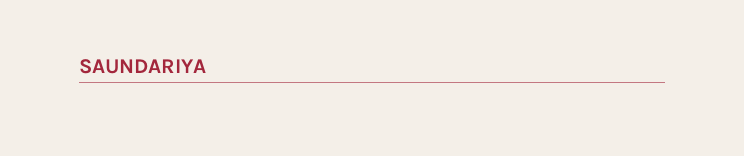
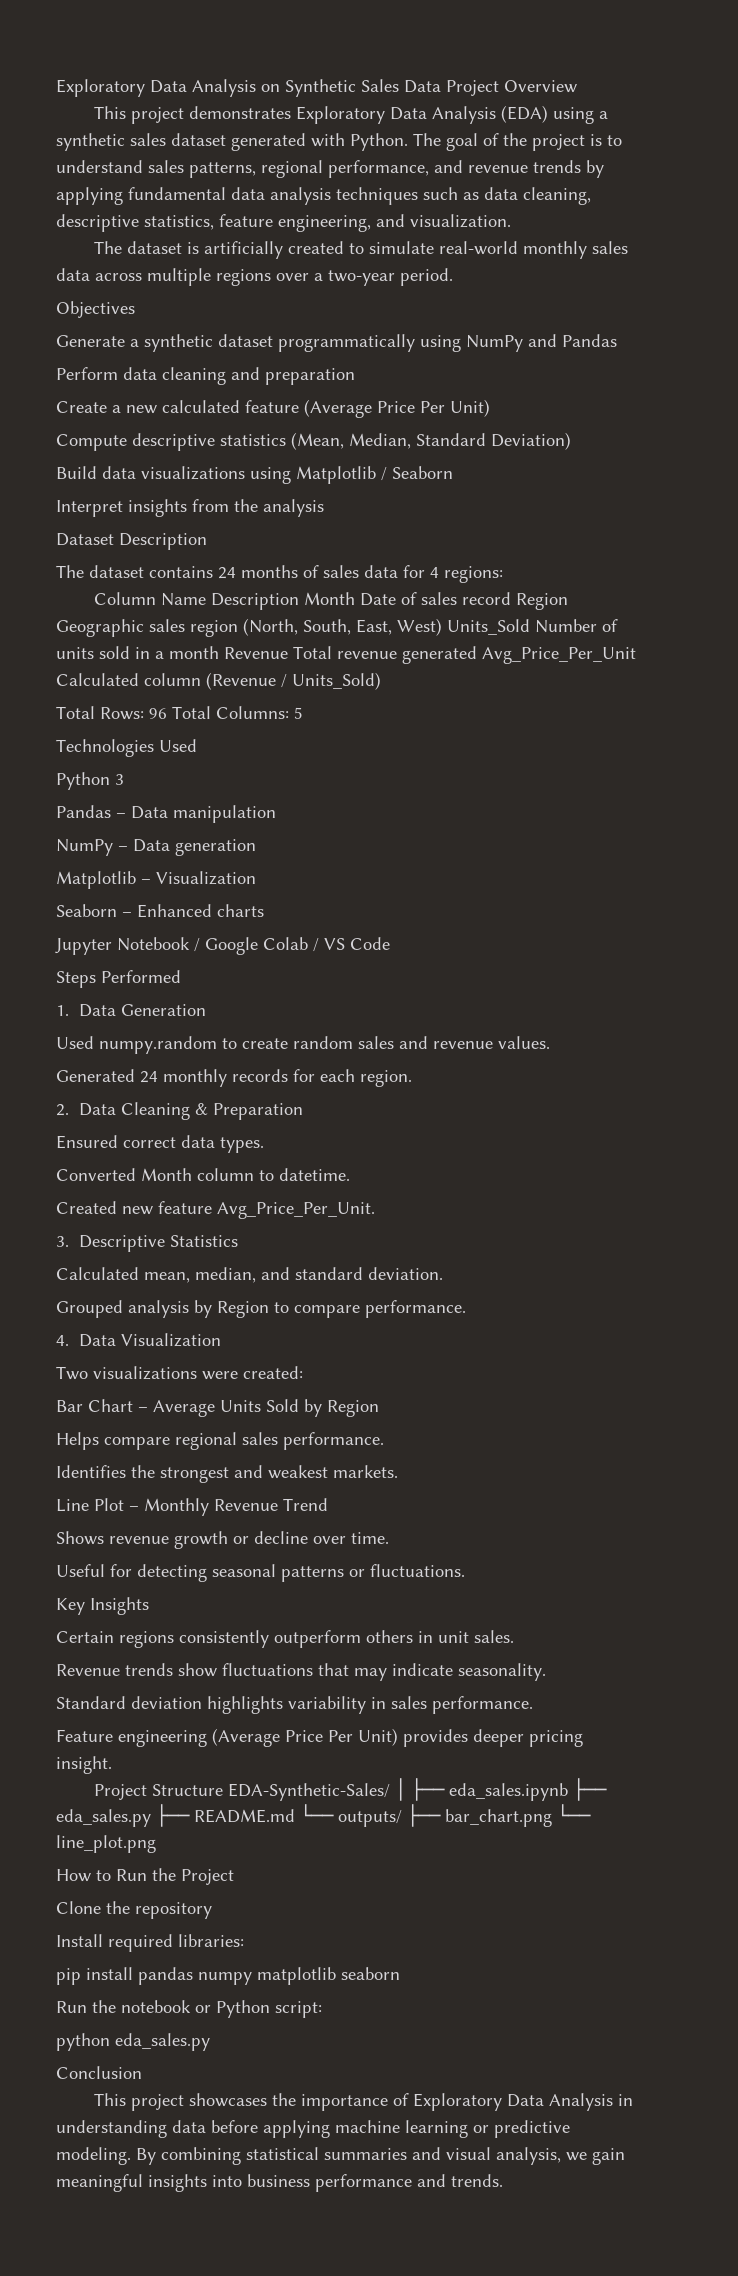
[79,59,206,74] SAUNDARIYA -> [56,79,577,97] [94,105,609,124] [56,133,622,151] [56,160,604,178] [56,187,591,205] [56,214,511,232] [94,241,629,259] [56,268,453,286] [56,301,135,318] [56,334,617,352] [56,367,355,385] [56,399,490,418] [56,432,571,451] [56,466,453,484] [56,499,324,517] [56,533,207,550] [56,565,503,583] [94,592,569,610] [56,618,618,637] [56,646,636,664] [56,672,381,690] [56,706,303,720] [56,739,197,757] [56,772,124,790] [56,805,276,823] [56,839,256,856] [56,871,256,889] [56,904,264,918] [55,937,390,955] [56,970,181,988] [56,1004,206,1017] [56,1036,550,1054] [56,1069,412,1087] [56,1102,303,1120] [56,1135,264,1153] [56,1168,350,1181] [56,1201,375,1219] [56,1235,238,1252] [56,1267,443,1283] [56,1300,466,1318] [56,1333,221,1347] [56,1366,303,1380] [56,1399,379,1417] [56,1432,384,1450] [56,1465,398,1483] [56,1498,328,1516] [56,1531,389,1549] [56,1564,465,1582] [56,1597,149,1615] [56,1630,514,1648] [56,1663,546,1681] [56,1696,533,1714] [56,1728,583,1747] [56,1756,112,1774] [94,1778,608,1801] [56,1804,591,1827] [56,1835,156,1853] [56,1868,234,1885] [56,1901,212,1919] [56,1934,244,1952] [56,1967,400,1985] [56,2000,322,2018] [56,2033,210,2051] [56,2066,142,2079] [94,2093,634,2111] [56,2120,570,2138] [56,2147,625,2165] [56,2174,503,2192] Exploratory Data Analysis on Synthetic Sales Data Project Overview // This project demonstrates Exploratory Data Analysis (EDA) using a synthetic sales dataset generated with Python. The goal of the project is to understand sales patterns, regional performance, and revenue trends by applying fundamental data analysis techniques such as data cleaning, descriptive statistics, feature engineering, and visualization. // The dataset is artificially created to simulate real-world monthly sales data across multiple regions over a two-year period. // Objectives // Generate a synthetic dataset programmatically using NumPy and Pandas // Perform data cleaning and preparation // Create a new calculated feature (Average Price Per Unit) // Compute descriptive statistics (Mean, Median, Standard Deviation) // Build data visualizations using Matplotlib / Seaborn // Interpret insights from the analysis // Dataset Description // The dataset contains 24 months of sales data for 4 regions: // Column Name Description Month Date of sales record Region Geographic sales region (North, South, East, West) Units_Sold Number of units sold in a month Revenue Total revenue generated Avg_Price_Per_Unit Calculated column (Revenue / Units_Sold) // Total Rows: 96 Total Columns: 5 // Technologies Used // Python 3 // Pandas – Data manipulation // NumPy – Data generation // Matplotlib – Visualization // Seaborn – Enhanced charts // Jupyter Notebook / Google Colab / VS Code // Steps Performed // 1. Data Generation // Used numpy.random to create random sales and revenue values. // Generated 24 monthly records for each region. // 2. Data Cleaning & Preparation // Ensured correct data types. // Converted Month column to datetime. // Created new feature Avg_Price_Per_Unit. // 3. Descriptive Statistics // Calculated mean, median, and standard deviation. // Grouped analysis by Region to compare performance. // 4. Data Visualization // Two visualizations were created: // Bar Chart – Average Units Sold by Region // Helps compare regional sales performance. // Identifies the strongest and weakest markets. // Line Plot – Monthly Revenue Trend // Shows revenue growth or decline over time. // Useful for detecting seasonal patterns or fluctuations. // Key Insights // Certain regions consistently outperform others in unit sales. // Revenue trends show fluctuations that may indicate seasonality. // Standard deviation highlights variability in sales performance. // Feature engineering (Average Price Per Unit) provides deeper pricing insight. // Project Structure EDA-Synthetic-Sales/ │ ├── eda_sales.ipynb ├── eda_sales.py ├── README.md └── outputs/ ├── bar_chart.png └── line_plot.png // How to Run the Project // Clone the repository // Install required libraries: // pip install pandas numpy matplotlib seaborn // Run the notebook or Python script: // python eda_sales.py // Conclusion // This project showcases the importance of Exploratory Data Analysis in understanding data before applying machine learning or predictive modeling. By combining statistical summaries and visual analysis, we gain meaningful insights into business performance and trends.

